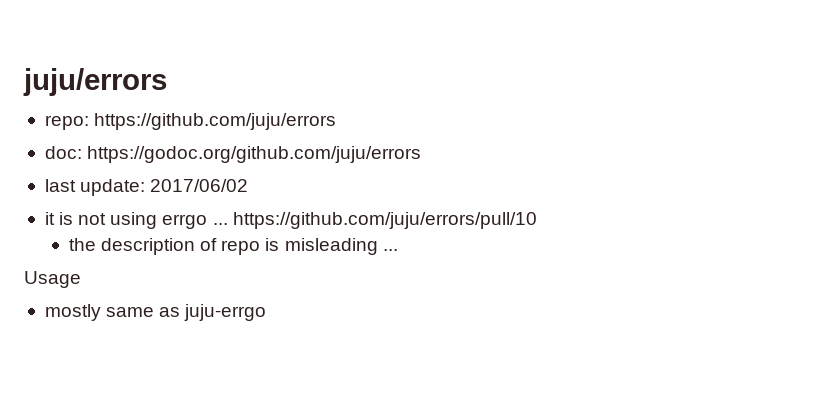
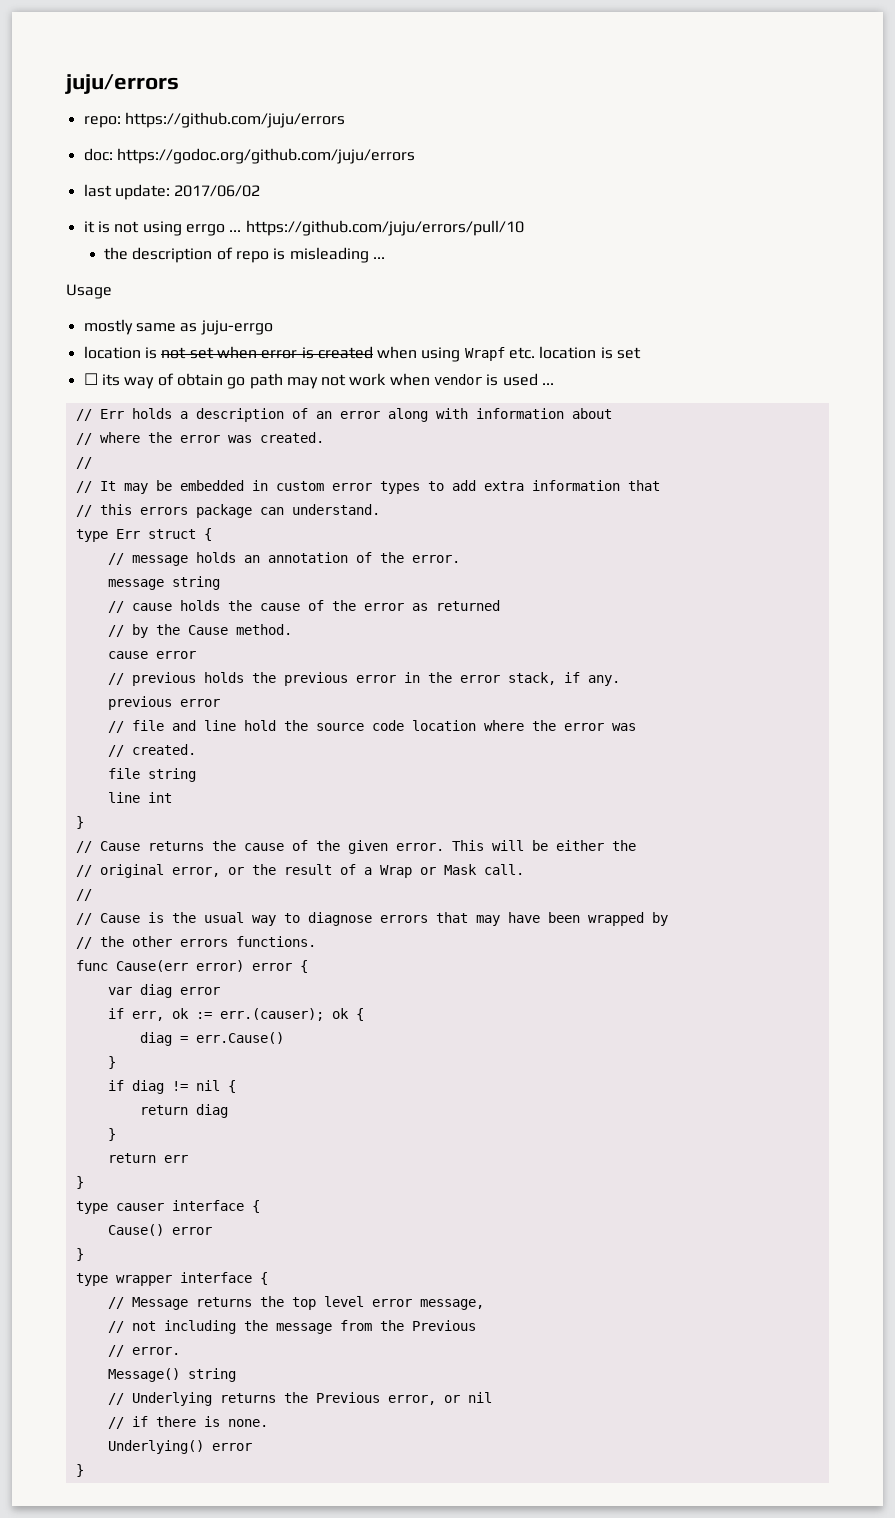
(267, 312) none -> [83,346,642,362] [83,373,555,389] [75,408,612,422] [75,432,324,445] [75,457,92,469] [75,480,660,494] [75,504,380,518] [75,528,212,542] [107,552,460,566] [107,576,220,590] [107,600,500,613] [107,624,292,638] [107,651,196,659] [107,672,620,686] [107,696,220,710] [107,720,636,733] [107,744,196,757] [107,768,196,782] [107,792,172,803] [75,816,84,829] [75,840,636,854] [75,864,524,878] [75,889,92,901] [75,912,668,926] [75,936,316,949] [75,960,308,973] [107,984,220,998] [107,1008,364,1021] [139,1032,284,1046] [107,1056,116,1069] [107,1080,236,1094] [139,1104,228,1118] [107,1128,116,1141] [107,1153,188,1163] [75,1176,84,1189] [75,1200,260,1214] [107,1224,212,1236] [75,1248,84,1261] [75,1272,268,1286] [107,1296,484,1310] [107,1320,476,1334] [107,1345,180,1357] [107,1368,236,1382] [107,1392,492,1406] [107,1416,268,1429] [107,1440,252,1454] [75,1464,84,1477] // location is not set when error is created when using Wrapf etc. location is set // ☐ its way of obtain go path may not work when vendor is used ... // // Err holds a description of an error along with information about // // where the error was created. // // // // It may be embedded in custom error types to add extra information that // // this errors package can understand. // type Err struct { // // message holds an annotation of the error. // message string // // cause holds the cause of the error as returned // // by the Cause method. // cause error // // previous holds the previous error in the error stack, if any. // previous error // // file and line hold the source code location where the error was // // created. // file string // line int // } // // Cause returns the cause of the given error. This will be either the // // original error, or the result of a Wrap or Mask call. // // // // Cause is the usual way to diagnose errors that may have been wrapped by // // the other errors functions. // func Cause(err error) error { // var diag error // if err, ok := err.(causer); ok { // diag = err.Cause() // } // if diag != nil { // return diag // } // return err // } // type causer interface { // Cause() error // } // type wrapper interface { // // Message returns the top level error message, // // not including the message from the Previous // // error. // Message() string // // Underlying returns the Previous error, or nil // // if there is none. // Underlying() error // }

